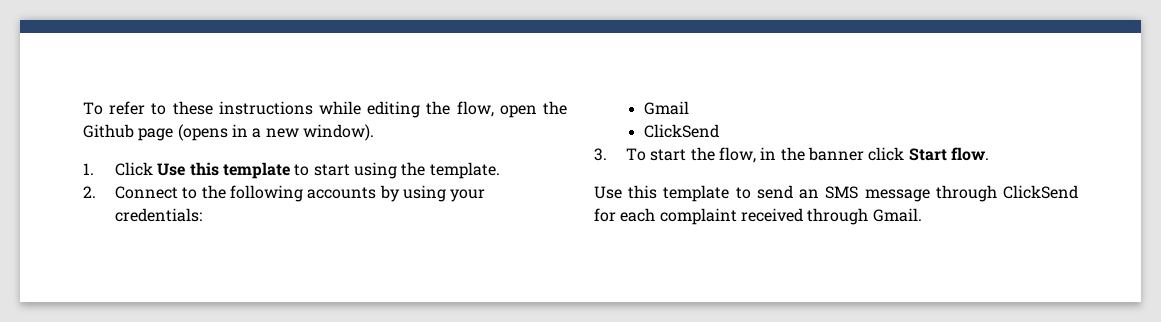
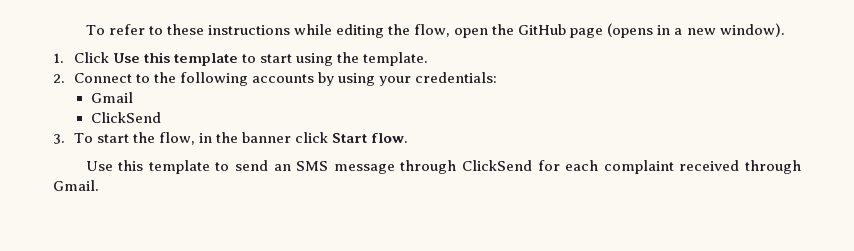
[83,124,134,138] Github -> [518,24,567,35] GitHub

